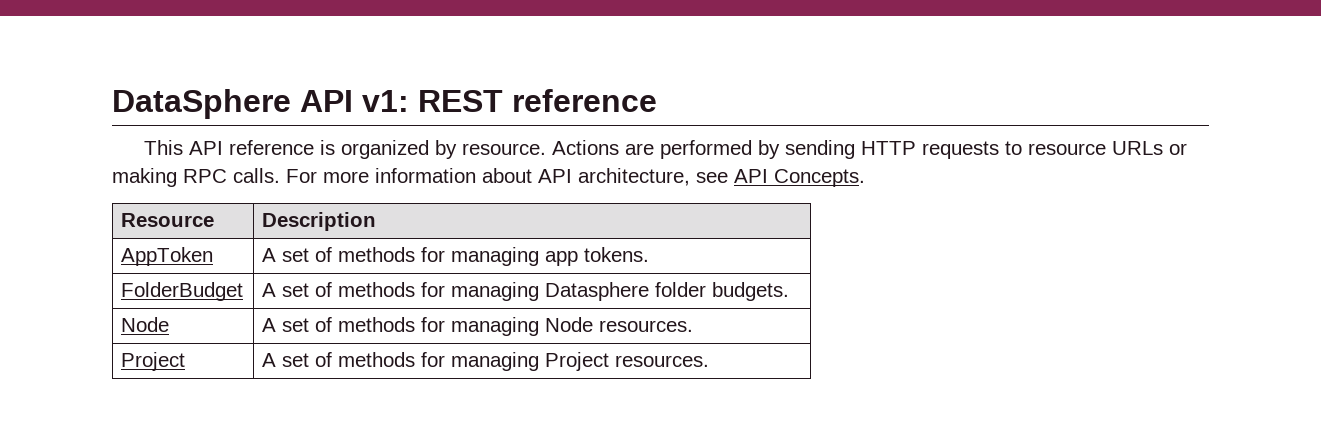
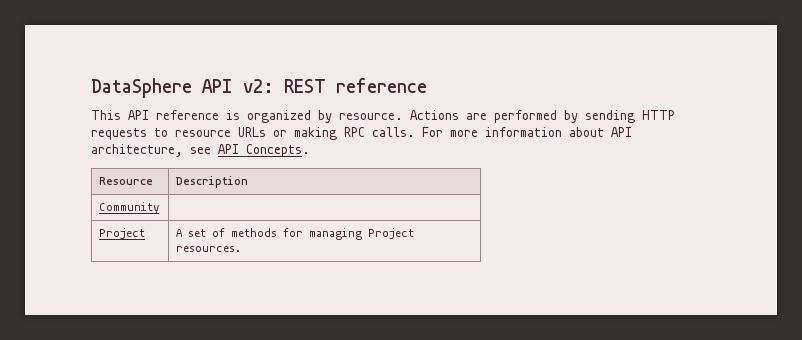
[362,90,409,112] v1: -> [243,79,274,93] v2:
[121,247,214,266] [262,247,650,266] [121,282,244,301] [262,282,790,301] [121,317,170,332] [262,317,694,336] AppToken | A set of methods for managing app tokens. // FolderBudget | A set of methods for managing Datasphere folder budgets. // Node | A set of methods for managing Node resources. -> [99,202,160,214] Community |

